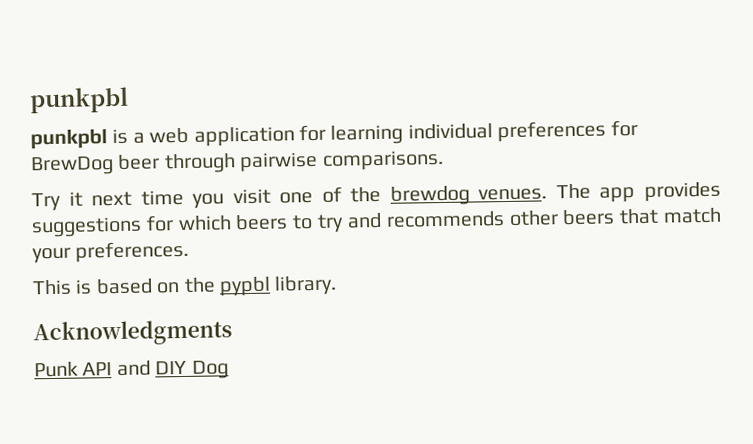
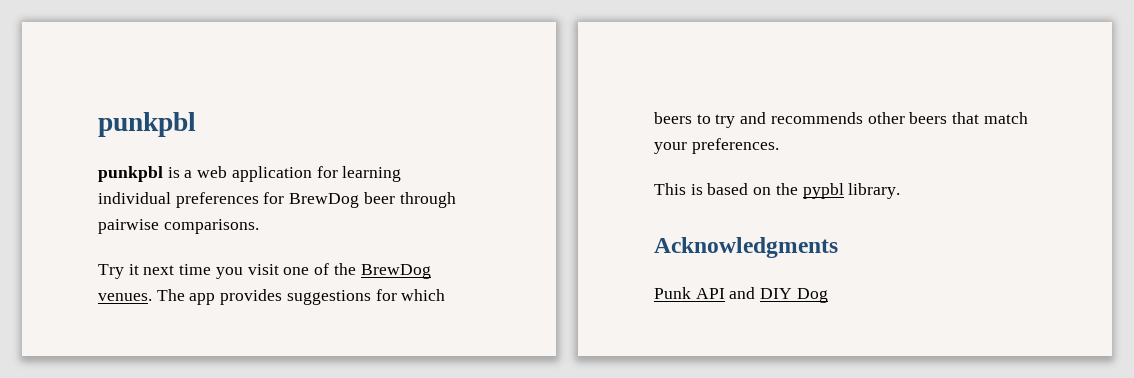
[389,185,470,206] brewdog -> [360,264,431,279] BrewDog

